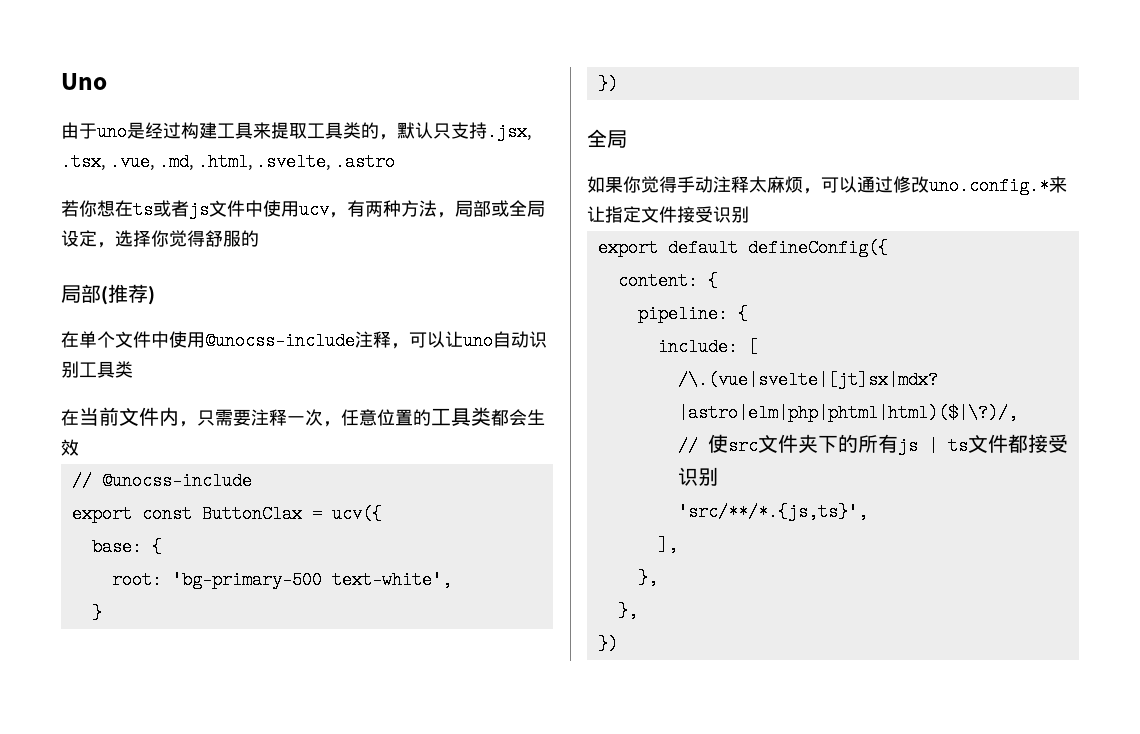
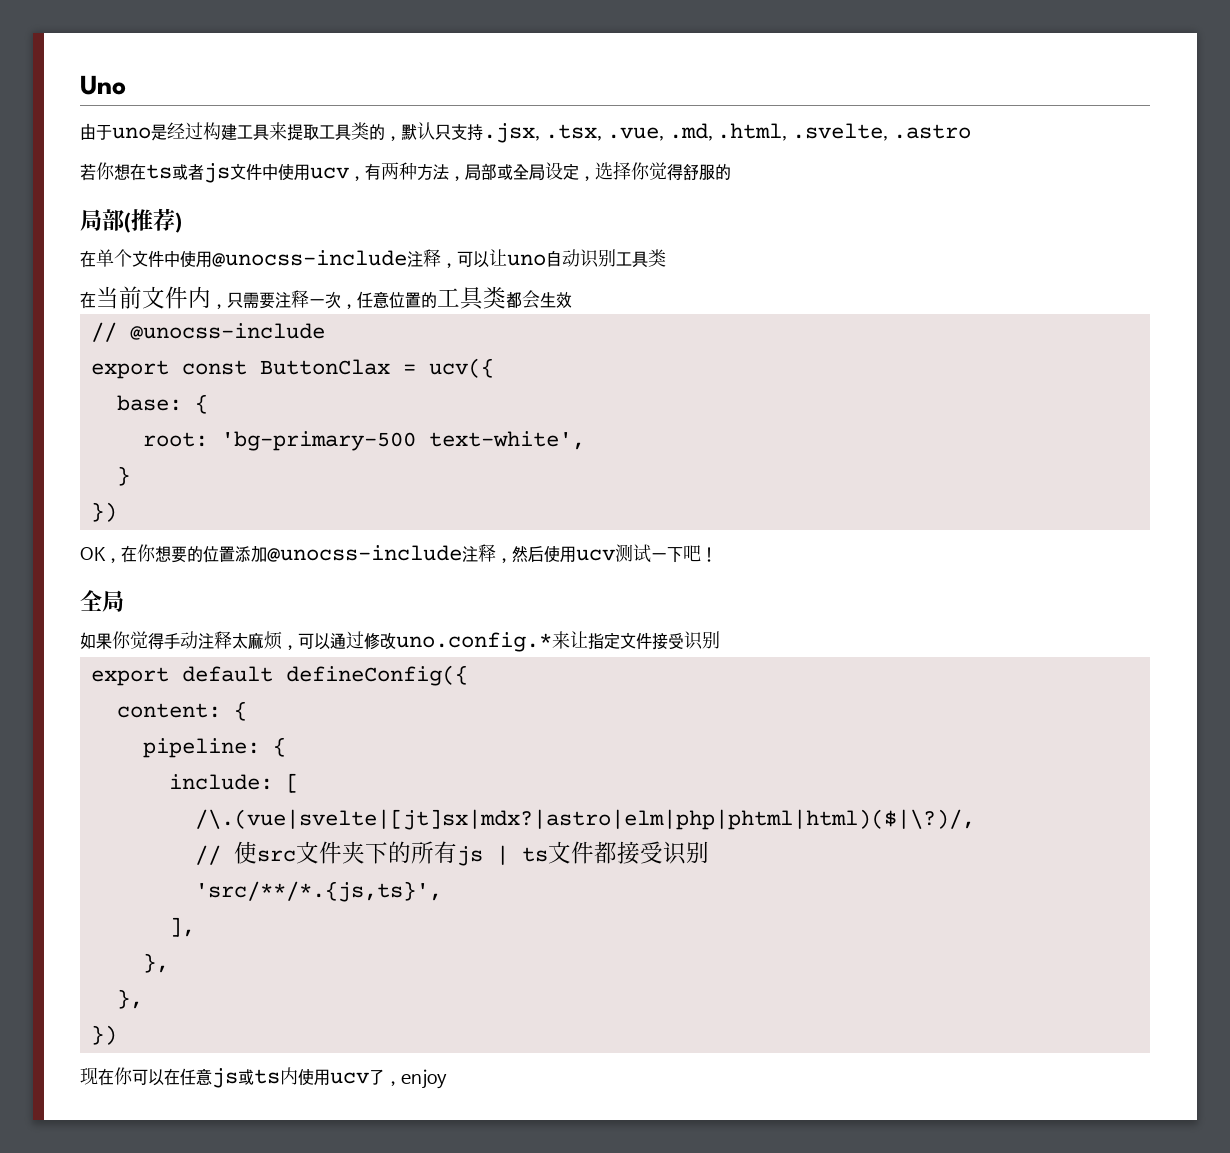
(618, 84) none -> [80,544,717,563] // OK，在你想要的位置添加@unocss-include注释，然后使用ucv测试一下吧！
(618, 644) none -> [80,1067,447,1089] // 现在你可以在任意js或ts内使用ucv了，enjoy

